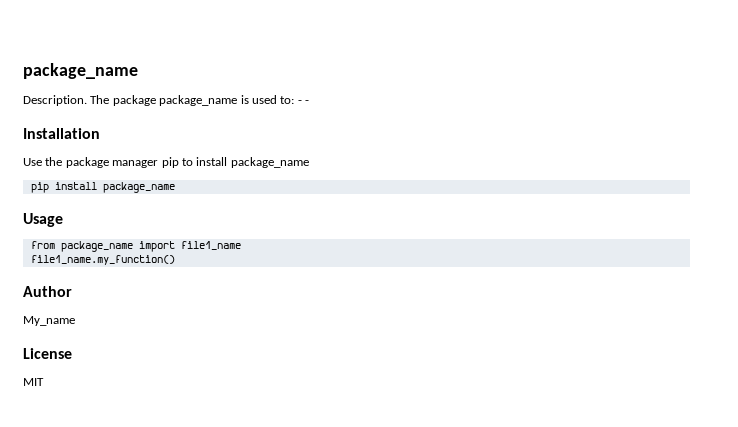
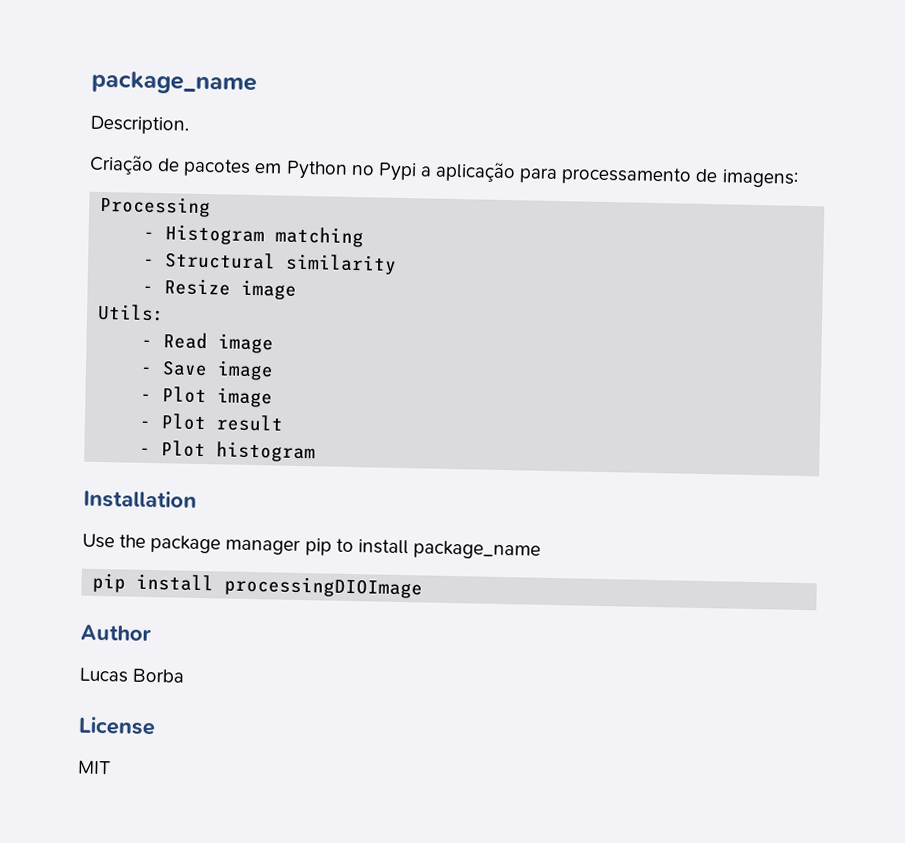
[90,95,309,106] The package package_name is used to: - - -> [89,154,799,188] [100,195,212,218] [143,224,365,248] [143,251,398,275] [142,278,298,300] [97,303,166,322] [141,332,275,354] [140,360,275,381] [140,386,274,408] [139,413,285,432] [139,440,317,463] // Criação de pacotes em Python no Pypi a aplicação para processamento de imagens: // Processing // - Histogram matching // - Structural similarity // - Resize image // Utils: // - Read image // - Save image // - Plot image // - Plot result // - Plot histogram
[102,182,175,193] [23,213,63,227] [30,241,241,252] [30,255,175,265] package_name // Usage // from package_name import file1_name // file1_name.my_function() -> [224,575,424,599] processingDIOImage
[23,316,75,326] My_name -> [79,667,186,683] Lucas Borba

